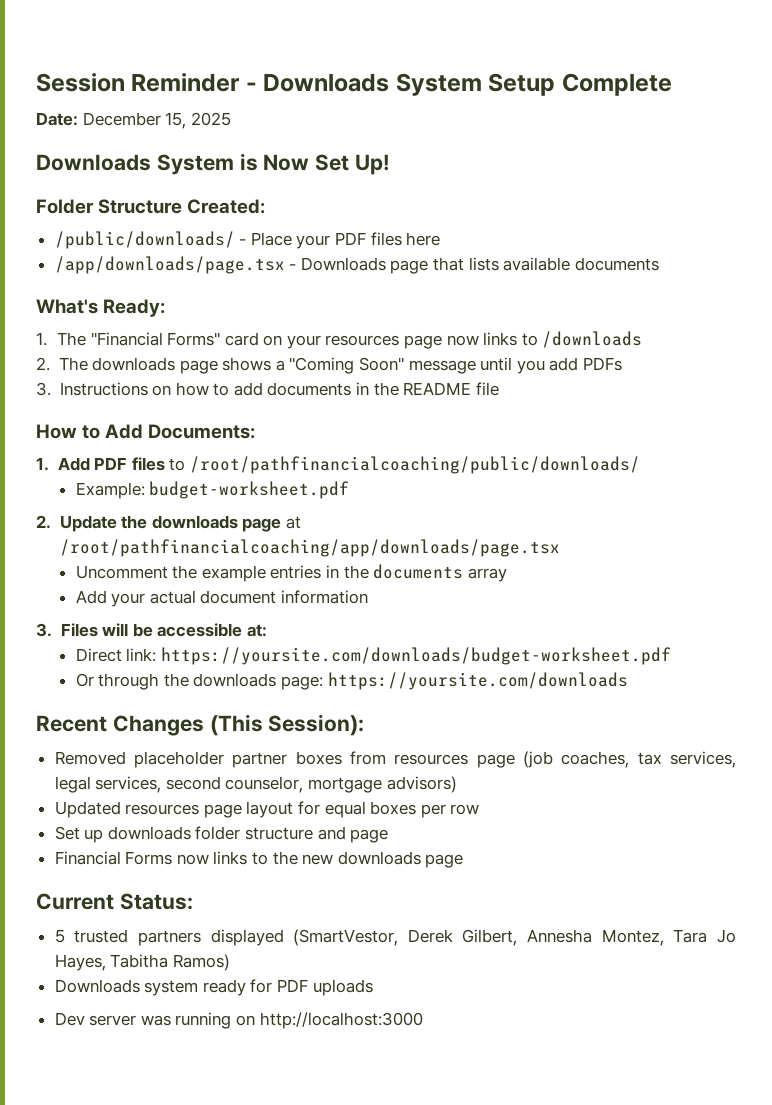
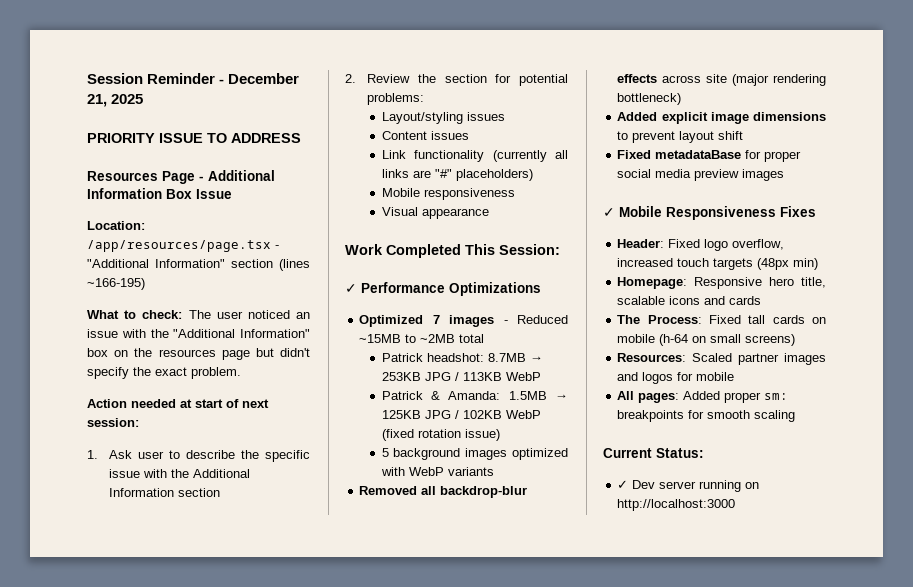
[263,73,672,96] [36,112,231,129] [36,153,391,175] [36,199,266,214] [54,231,441,249] [54,256,659,274] [36,299,166,317] [36,331,643,349] [36,357,622,374] [36,382,499,396] [36,424,256,439] [36,456,640,474] [75,481,350,499] [36,515,301,532] [59,539,560,557] [75,564,507,582] [75,590,368,607] [36,623,267,637] [75,647,671,665] [75,672,628,690] [36,714,365,736] [54,751,737,768] [54,776,457,793] [54,801,480,818] [54,826,389,843] [54,851,464,868] [36,893,193,910] [54,929,736,946] [54,954,230,971] [54,979,373,996] Downloads System Setup Complete // Date: December 15, 2025 // Downloads System is Now Set Up! // Folder Structure Created: // /public/downloads/ - Place your PDF files here // /app/downloads/page.tsx - Downloads page that lists available documents // What's Ready: // 1. The "Financial Forms" card on your resources page now links to /downloads // 2. The downloads page shows a "Coming Soon" message until you add PDFs // 3. Instructions on how to add documents in the README file // How to Add Documents: // 1. Add PDF files to /root/pathfinancialcoaching/public/downloads/ // Example: budget-worksheet.pdf // 2. Update the downloads page at /root/pathfinancialcoaching/app/downloads/page.tsx // Uncomment the example entries in the documents array // Add your actual document information // 3. Files will be accessible at: // Direct link: https://yoursite.com/downloads/budget-worksheet.pdf // Or through the downloads page: https://yoursite.com/downloads // Recent Changes (This Session): // Removed placeholder partner boxes from resources page (job coaches, tax services, legal services, second counselor, mortgage advisors) // Updated resources page layout for equal boxes per row // Set up downloads folder structure and page // Financial Forms now links to the new downloads page // Current Status: // 5 trusted partners displayed (SmartVestor, Derek Gilbert, Annesha Montez, Tara Jo Hayes, Tabitha Ramos) // Downloads system ready for PDF uploads // -> [228,73,300,84] [87,94,144,107] [87,133,301,143] [87,170,275,184] [87,188,232,199] [87,221,145,230] [87,240,279,252] [87,259,310,271] [87,278,145,290] [87,310,310,319] [87,329,310,338] [87,348,310,360] [87,367,241,379] [87,399,269,408] [87,418,139,427] [87,450,310,462] [109,469,251,478] [109,488,221,497] [345,74,568,86] [367,93,425,105] [381,112,505,124] [381,131,469,140] [381,150,568,162] [381,169,533,181] [381,188,515,200] [381,207,489,219] [345,244,560,258] [345,282,541,296] [359,315,568,327] [359,334,485,343] [381,353,543,362] [381,372,541,381] [381,391,568,400] [381,410,541,419] [381,429,500,441] [381,448,568,460] [380,467,494,476] [359,486,528,498] [617,74,826,86] [617,93,682,105] [617,112,826,124] [617,131,744,143] [617,150,802,162] [617,169,785,181] [603,206,816,220] [617,239,785,251] [617,258,819,270] [617,277,826,289] [617,296,762,305] [617,315,826,324] [617,334,796,346] [617,353,826,365] [617,372,735,384] [617,391,789,403] [617,410,796,422] [603,448,704,458] [617,480,629,489] December 21, 2025 // PRIORITY ISSUE TO ADDRESS // Resources Page - Additional Information Box Issue // Location: /app/resources/page.tsx - "Additional Information" section (lines ~166-195) // What to check: The user noticed an issue with the "Additional Information" box on the resources page but didn't specify the exact problem. // Action needed at start of next session: // 1. Ask user to describe the specific issue with the Additional Information section // 2. Review the section for potential problems: // Layout/styling issues // Content issues // Link functionality (currently all links are "#" placeholders) // Mobile responsiveness // Visual appearance // Work Completed This Session: // ✓ Performance Optimizations // Optimized 7 images - Reduced ~15MB to ~2MB total // Patrick headshot: 8.7MB → 253KB JPG / 113KB WebP // Patrick & Amanda: 1.5MB → 125KB JPG / 102KB WebP (fixed rotation issue) // 5 background images optimized with WebP variants // Removed all backdrop-blur effects across site (major rendering bottleneck) // Added explicit image dimensions to prevent layout shift // Fixed metadataBase for proper social media preview images // ✓ Mobile Responsiveness Fixes // Header: Fixed logo overflow, increased touch targets (48px min) // Homepage: Responsive hero title, scalable icons and cards // The Process: Fixed tall cards on mobile (h-64 on small screens) // Resources: Scaled partner images and logos for mobile // All pages: Added proper sm: breakpoints for smooth scaling // Current Status: // ✓
[140,1015,171,1026] was -> (697, 485) none

